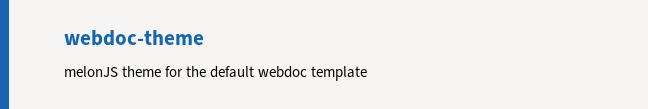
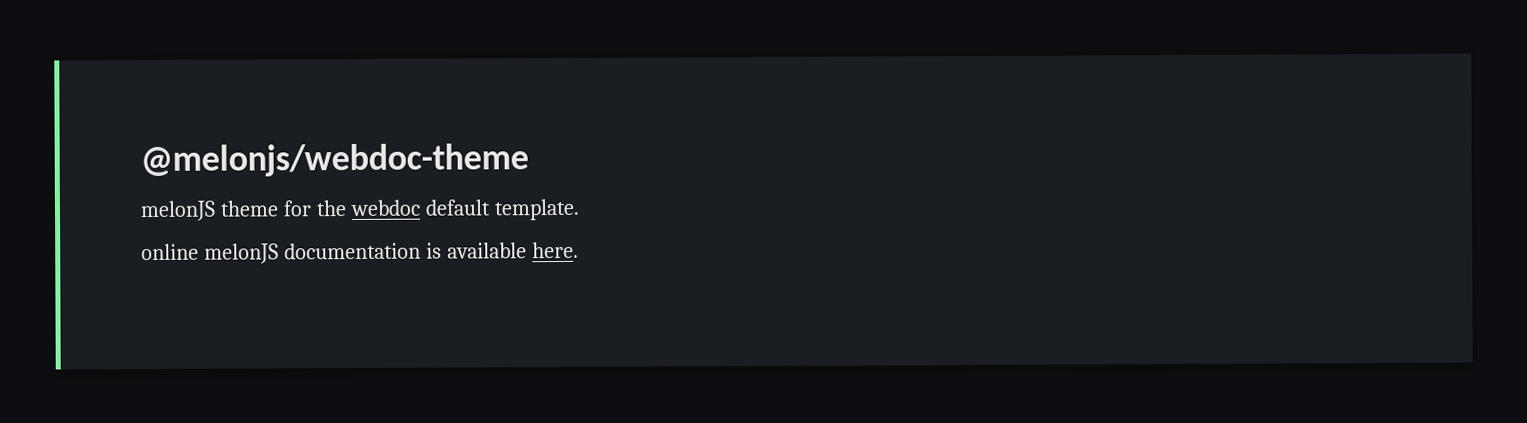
[64,30,204,46] webdoc-theme -> [140,143,529,178] @melonjs/webdoc-theme
[210,66,368,81] default webdoc template -> [349,198,580,221] [141,241,579,264] webdoc default template. // online melonJS documentation is available here.

